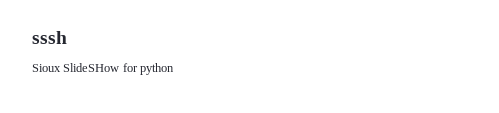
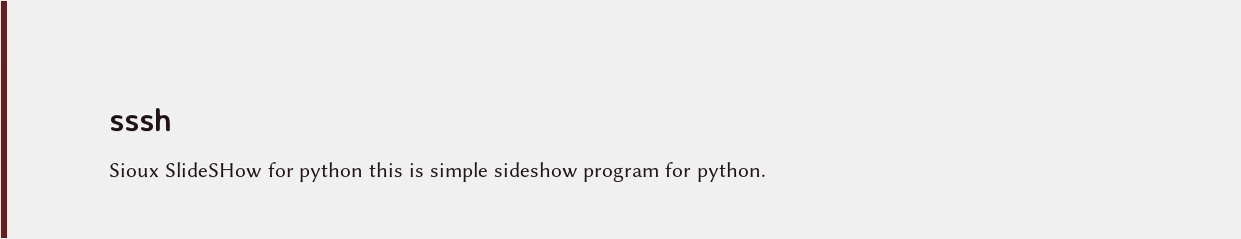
(175, 69) none -> [369,161,768,183] this is simple sideshow program for python.

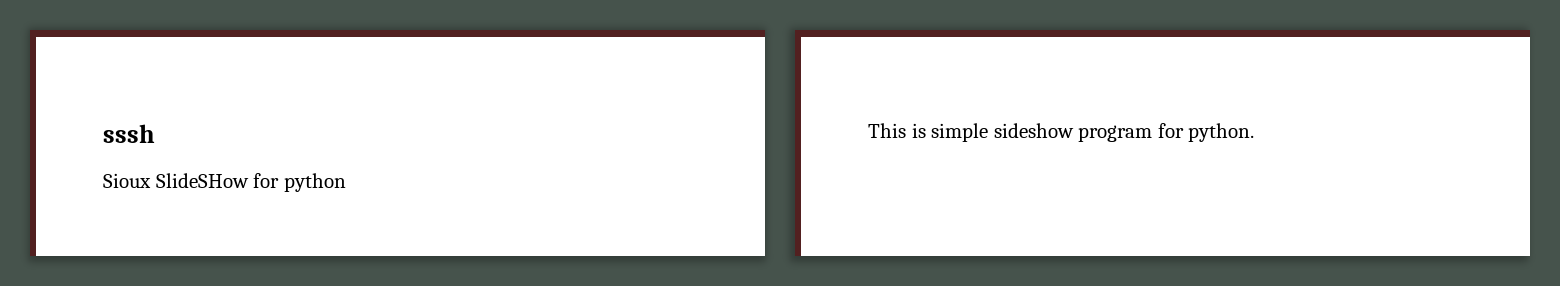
[369,162,405,178] this -> [868,123,906,138] // This

